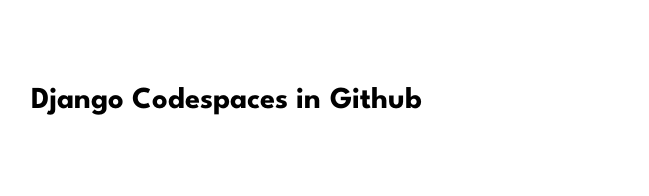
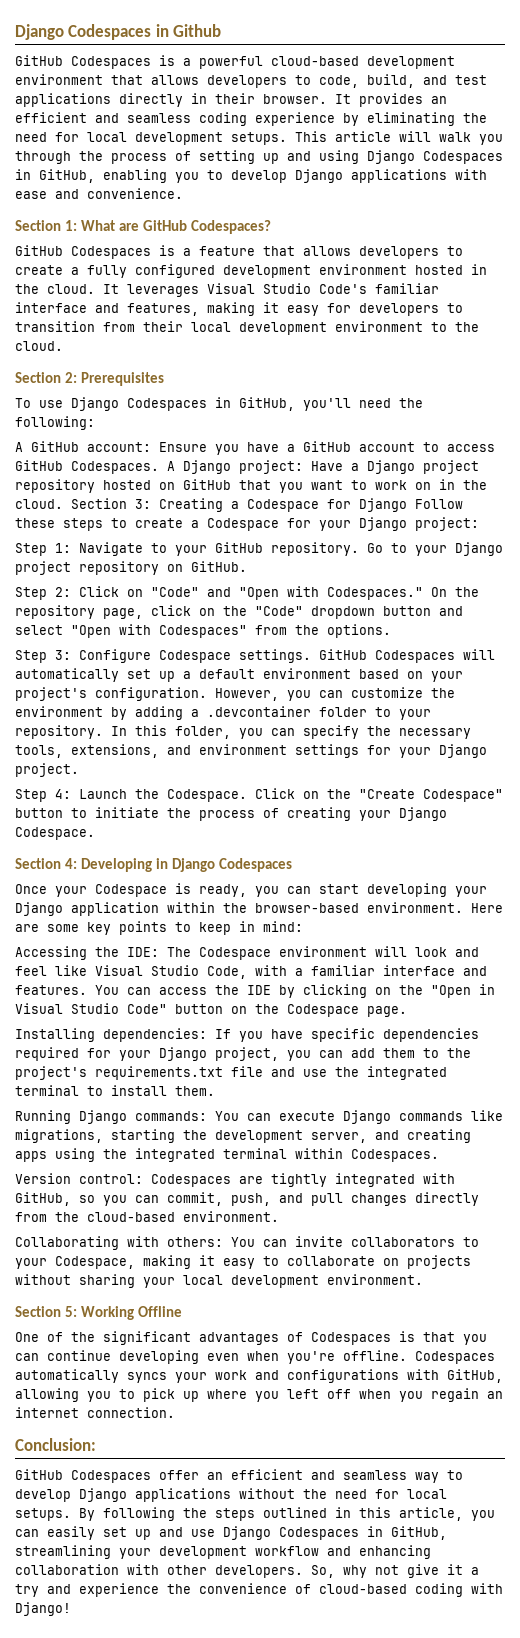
(422, 98) none -> [15,55,455,69] [15,74,487,88] [15,93,447,107] [15,112,487,126] [15,131,503,145] [15,150,503,164] [15,169,487,183] [15,188,183,199] [15,220,271,234] [15,245,463,259] [15,264,487,278] [15,283,439,297] [15,302,463,316] [15,321,479,335] [15,341,63,351] [15,372,164,386] [15,397,423,411] [15,416,95,430] [15,441,495,455] [15,460,479,474] [15,479,487,493] [15,498,463,512] [15,517,479,531] [15,542,503,556] [15,561,247,575] [15,586,479,600] [15,605,463,619] [15,624,391,638] [15,649,495,663] [15,668,463,682] [15,687,455,701] [15,706,431,720] [15,725,471,739] [15,744,487,758] [15,763,79,777] [15,788,503,802] [15,807,447,821] [15,827,95,840] [15,858,292,872] [15,883,487,897] [15,902,503,916] [15,921,303,935] [15,946,479,960] [15,965,487,979] [15,984,495,998] [15,1003,407,1017] [15,1028,479,1042] [15,1047,471,1061] [15,1066,447,1080] [15,1085,215,1096] [15,1110,503,1124] [15,1129,471,1143] [15,1148,439,1162] [15,1173,455,1187] [15,1192,479,1206] [15,1211,279,1222] [15,1236,479,1250] [15,1255,471,1269] [15,1274,423,1288] [15,1306,182,1320] [15,1331,487,1345] [15,1350,495,1364] [15,1369,503,1383] [15,1388,503,1402] [15,1407,175,1418] [15,1438,96,1451] [15,1469,463,1483] [15,1488,447,1502] [15,1507,495,1521] [15,1526,447,1540] [15,1545,431,1559] [15,1564,479,1578] [15,1583,503,1597] [15,1602,71,1616] // GitHub Codespaces is a powerful cloud-based development environment that allows developers to code, build, and test applications directly in their browser. It provides an efficient and seamless coding experience by eliminating the need for local development setups. This article will walk you through the process of setting up and using Django Codespaces in GitHub, enabling you to develop Django applications with ease and convenience. // Section 1: What are GitHub Codespaces? // GitHub Codespaces is a feature that allows developers to create a fully configured development environment hosted in the cloud. It leverages Visual Studio Code's familiar interface and features, making it easy for developers to transition from their local development environment to the cloud. // Section 2: Prerequisites // To use Django Codespaces in GitHub, you'll need the following: // A GitHub account: Ensure you have a GitHub account to access GitHub Codespaces. A Django project: Have a Django project repository hosted on GitHub that you want to work on in the cloud. Section 3: Creating a Codespace for Django Follow these steps to create a Codespace for your Django project: // Step 1: Navigate to your GitHub repository. Go to your Django project repository on GitHub. // Step 2: Click on "Code" and "Open with Codespaces." On the repository page, click on the "Code" dropdown button and select "Open with Codespaces" from the options. // Step 3: Configure Codespace settings. GitHub Codespaces will automatically set up a default environment based on your project's configuration. However, you can customize the environment by adding a .devcontainer folder to your repository. In this folder, you can specify the necessary tools, extensions, and environment settings for your Django project. // Step 4: Launch the Codespace. Click on the "Create Codespace" button to initiate the process of creating your Django Codespace. // Section 4: Developing in Django Codespaces // Once your Codespace is ready, you can start developing your Django application within the browser-based environment. Here are some key points to keep in mind: // Accessing the IDE: The Codespace environment will look and feel like Visual Studio Code, with a familiar interface and features. You can access the IDE by clicking on the "Open in Visual Studio Code" button on the Codespace page. // Installing dependencies: If you have specific dependencies required for your Django project, you can add them to the project's requirements.txt file and use the integrated terminal to install them. // Running Django commands: You can execute Django commands like migrations, starting the development server, and creating apps using the integrated terminal within Codespaces. // Version control: Codespaces are tightly integrated with GitHub, so you can commit, push, and pull changes directly from the cloud-based environment. // Collaborating with others: You can invite collaborators to your Codespace, making it easy to collaborate on projects without sharing your local development environment. // Section 5: Working Offline // One of the significant advantages of Codespaces is that you can continue developing even when you're offline. Codespaces automatically syncs your work and configurations with GitHub, allowing you to pick up where you left off when you regain an internet connection. // Conclusion: // GitHub Codespaces offer an efficient and seamless way to develop Django applications without the need for local setups. By following the steps outlined in this article, you can easily set up and use Django Codespaces in GitHub, streamlining your development workflow and enhancing collaboration with other developers. So, why not give it a try and experience the convenience of cloud-based coding with Django!

